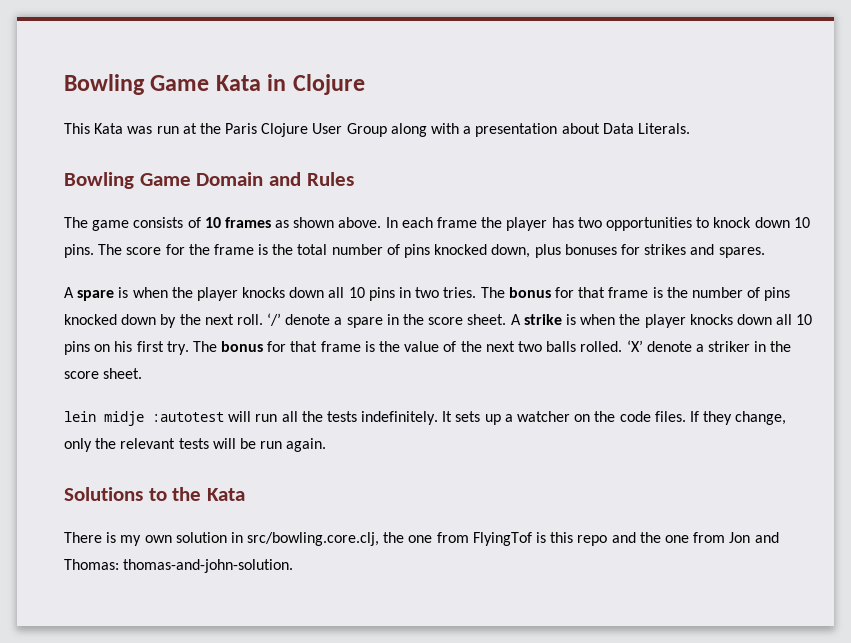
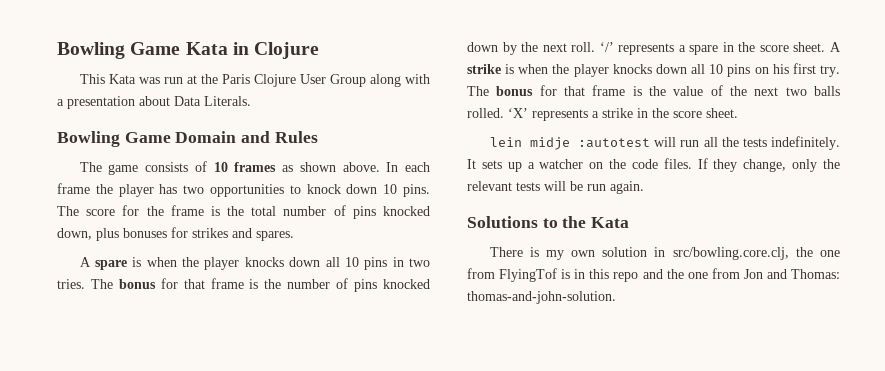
[285,314,331,325] denote -> [618,43,675,55] represents
[646,341,751,352] denote a striker -> [532,108,633,121] represents a strike
(547, 537) none -> [574,269,586,279] in

